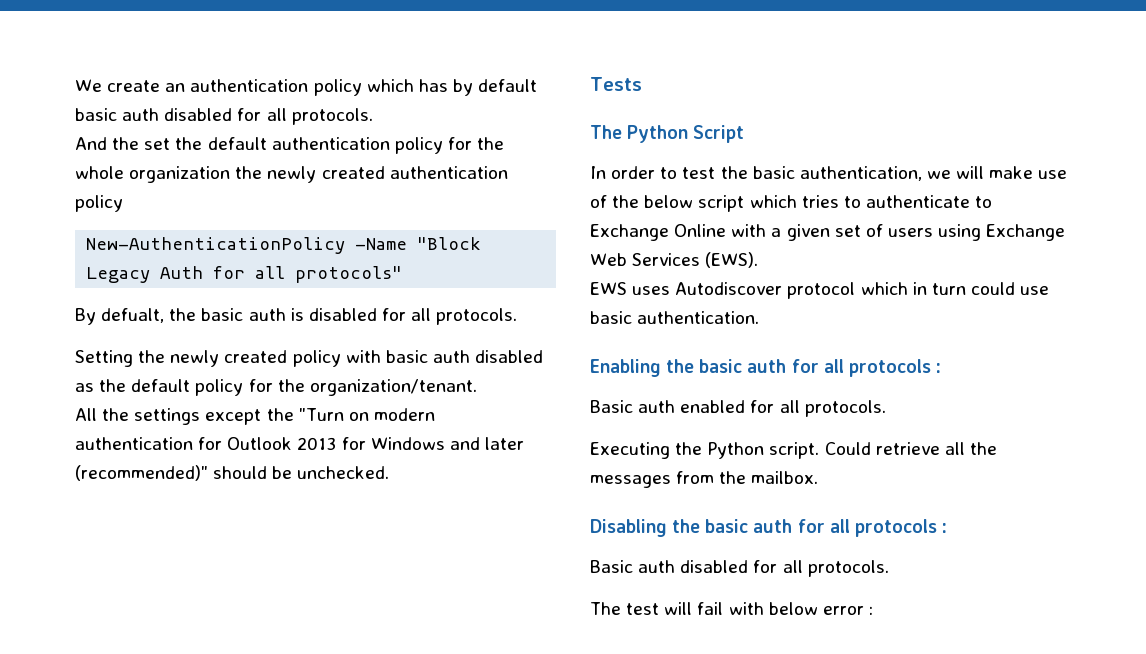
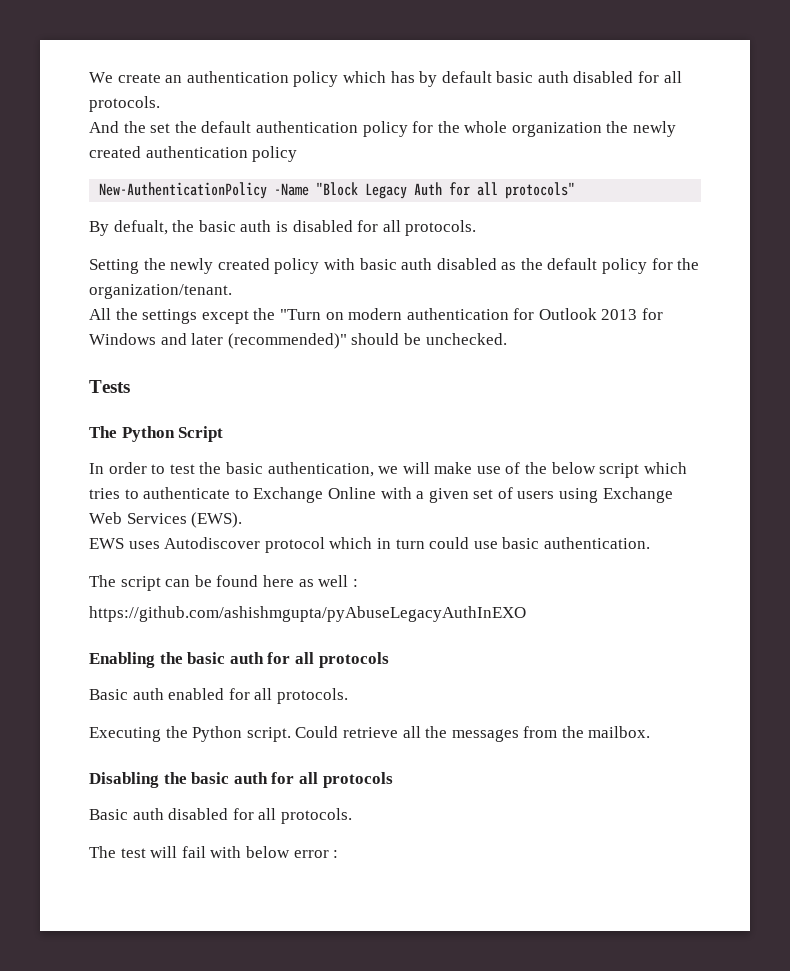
(760, 317) none -> [89,575,358,591] [89,606,526,622] // The script can be found here as well : // https://github.com/ashishmgupta/pyAbuseLegacyAuthInEXO
[935,363,941,373] : -> (389, 660) none
[941,523,947,533] : -> (393, 780) none

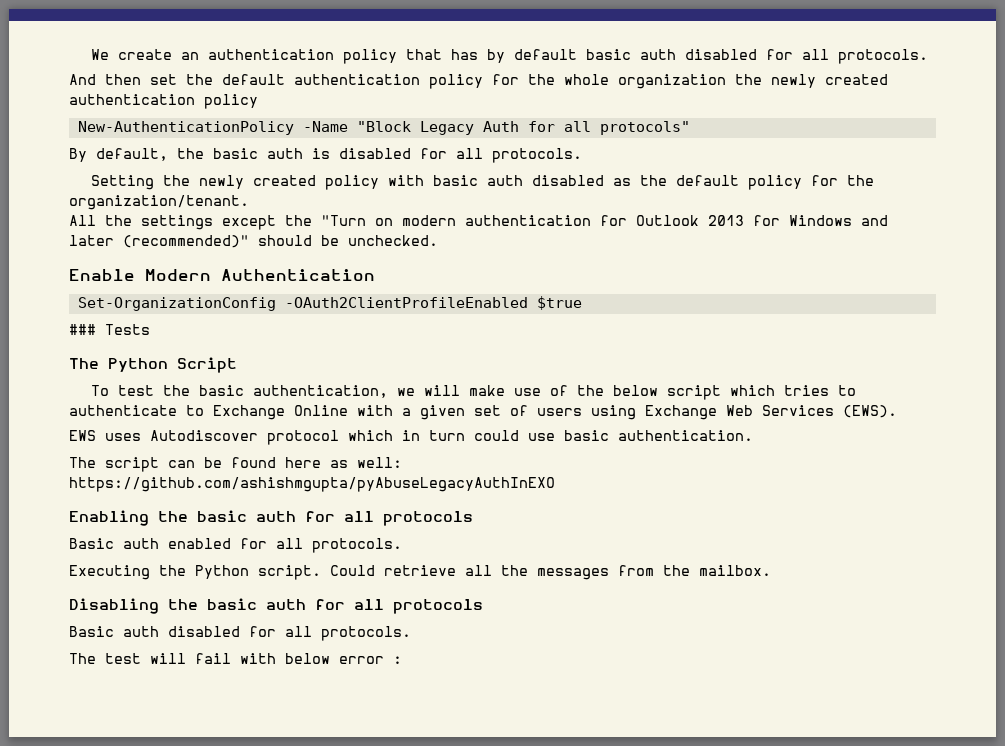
[342,71,386,83] which -> [405,49,442,60] that
[123,121,146,133] the -> [105,74,141,85] then
[113,220,168,235] defualt, -> [96,148,168,161] default,
(507, 339) none -> [69,269,375,281] [77,296,582,311] [69,324,96,335] Enable Modern Authentication // Set-OrganizationConfig -OAuth2ClientProfileEnabled $true // ###
[89,462,166,474] In order to -> [90,385,109,396] To
[318,575,358,587] well : -> [357,457,402,468] well:

